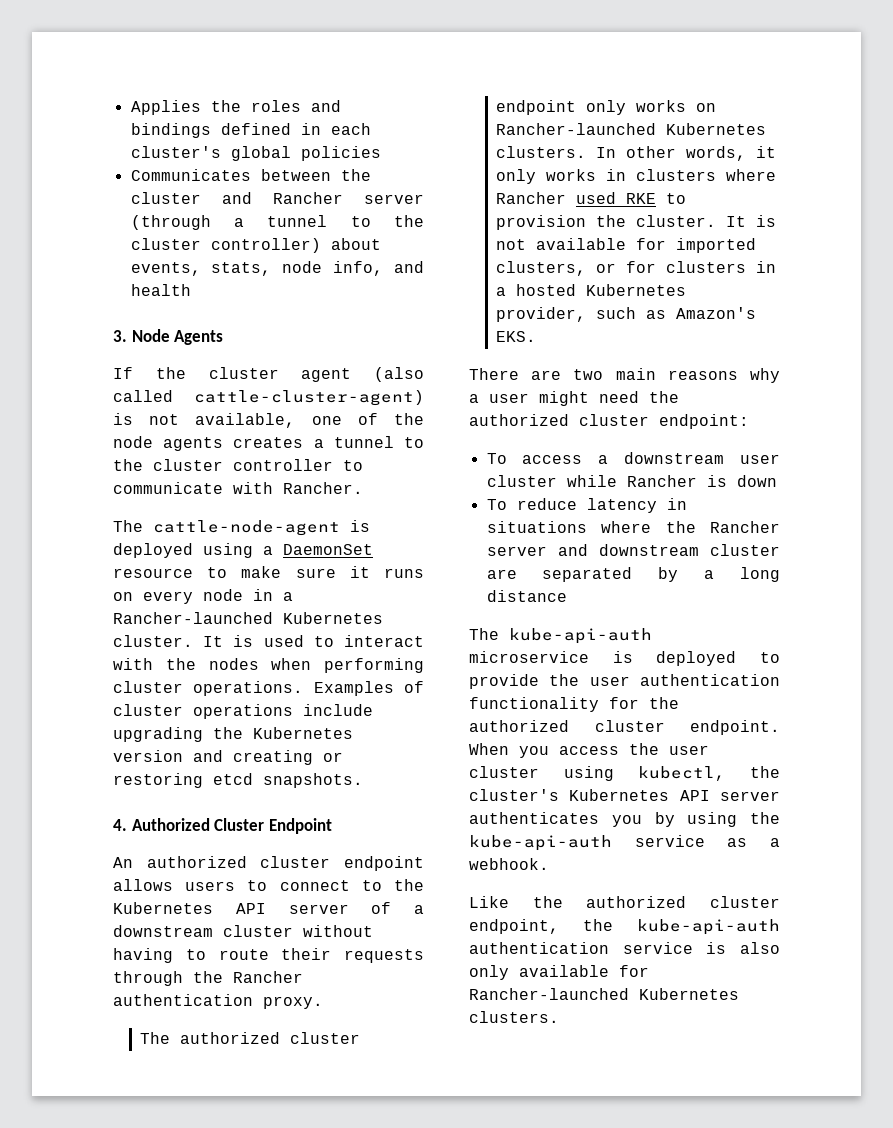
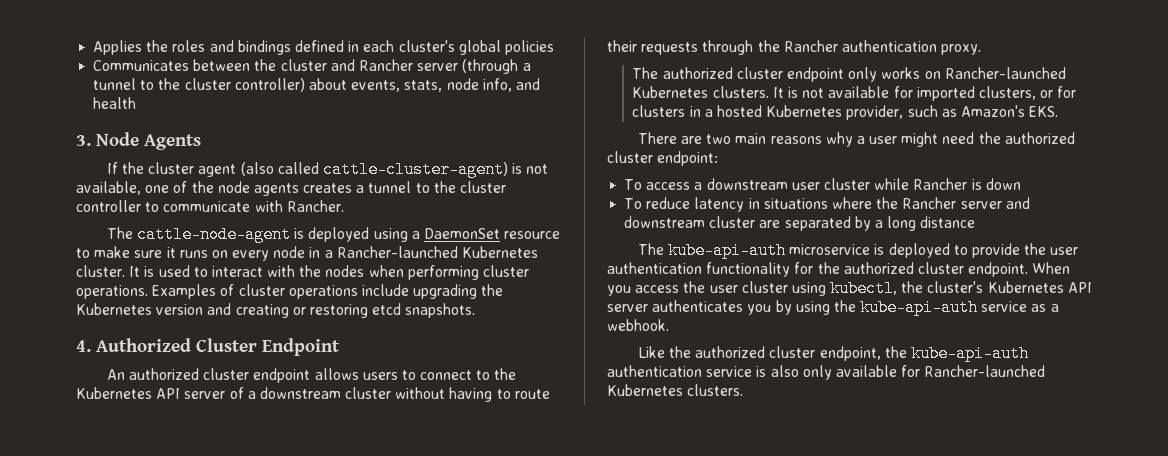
[596,146,777,161] [496,169,777,184] [496,192,687,204] [496,215,717,230] In other words, it only works in clusters where Rancher used RKE to provision the cluster. -> (769, 92) none

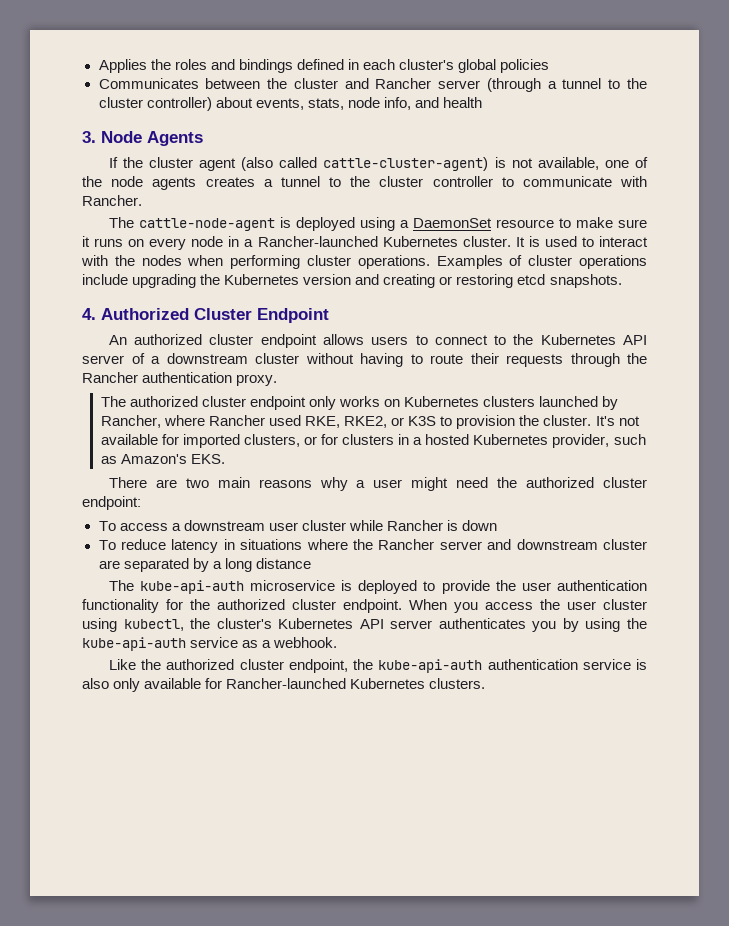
[944,67,1066,79] [632,86,799,98] Rancher-launched Kubernetes clusters. It is -> [404,396,619,410] [100,415,615,429] Kubernetes clusters launched by Rancher, where Rancher used RKE, RKE2, or K3S to provision the cluster. It's

